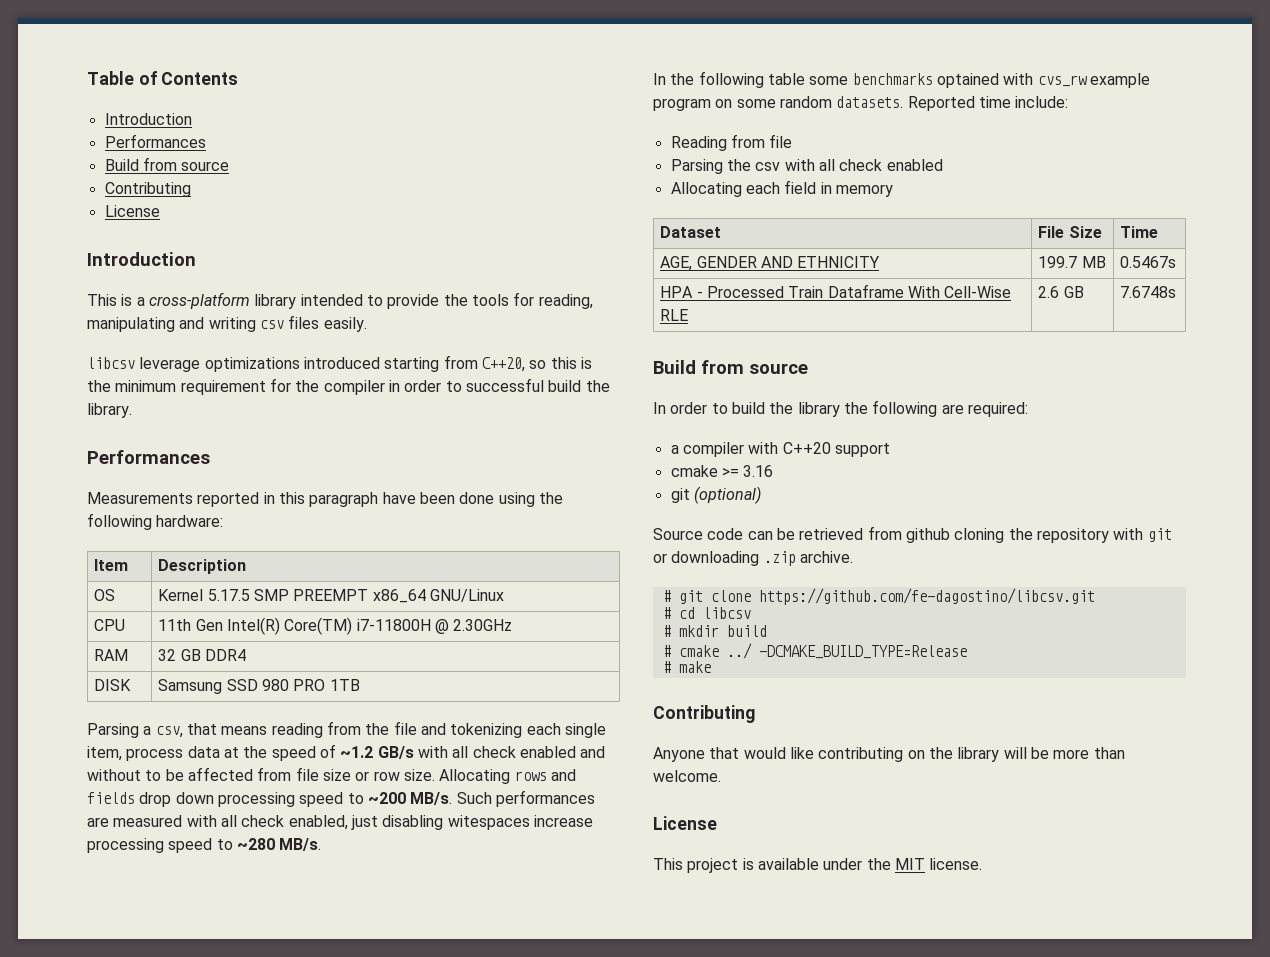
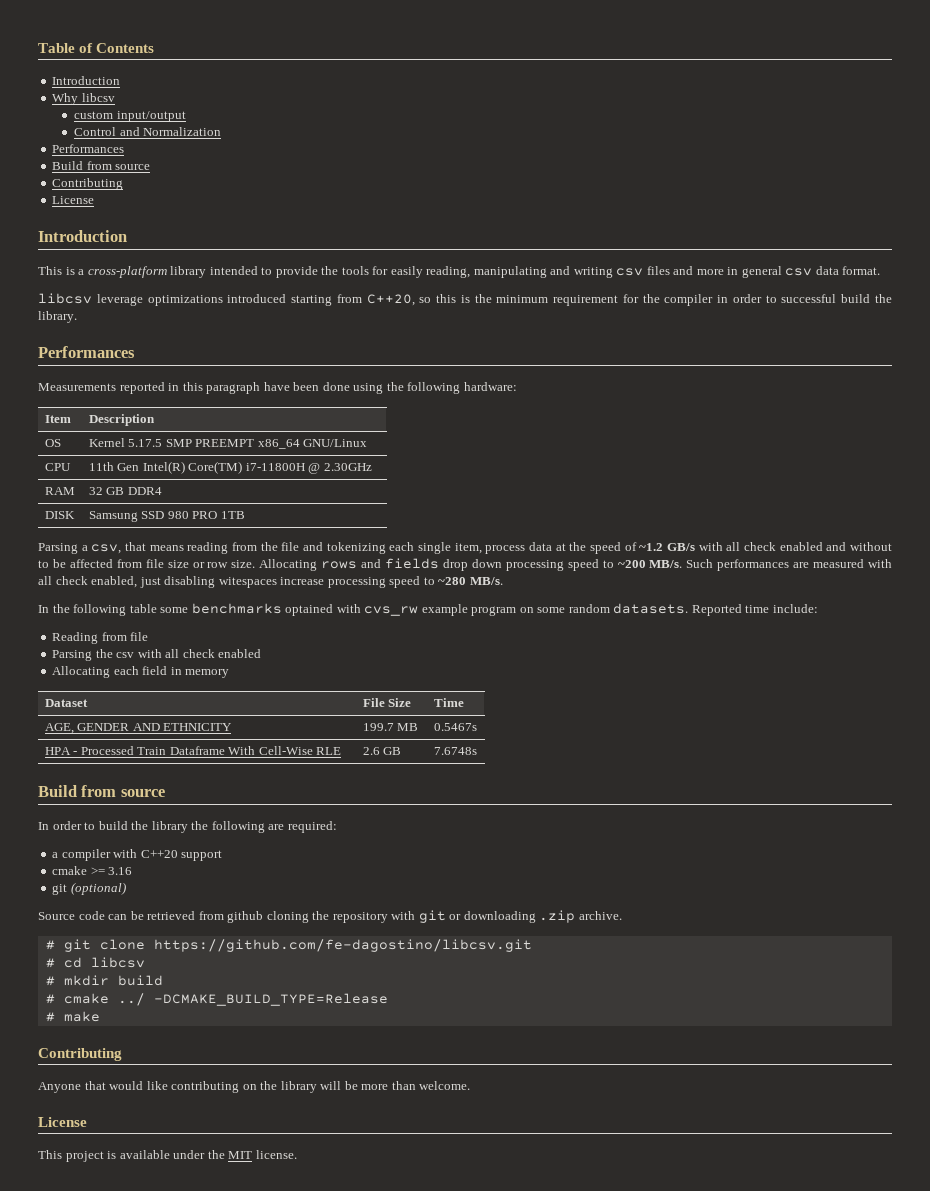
(192, 119) none -> [52,93,115,105] [74,111,186,122] [74,127,222,136] // Why libcsv // custom input/output // Control and Normalization
(535, 299) none -> [390,266,423,278] easily
[323,317,367,332] easily. -> [673,266,881,278] and more in general csv data format.

